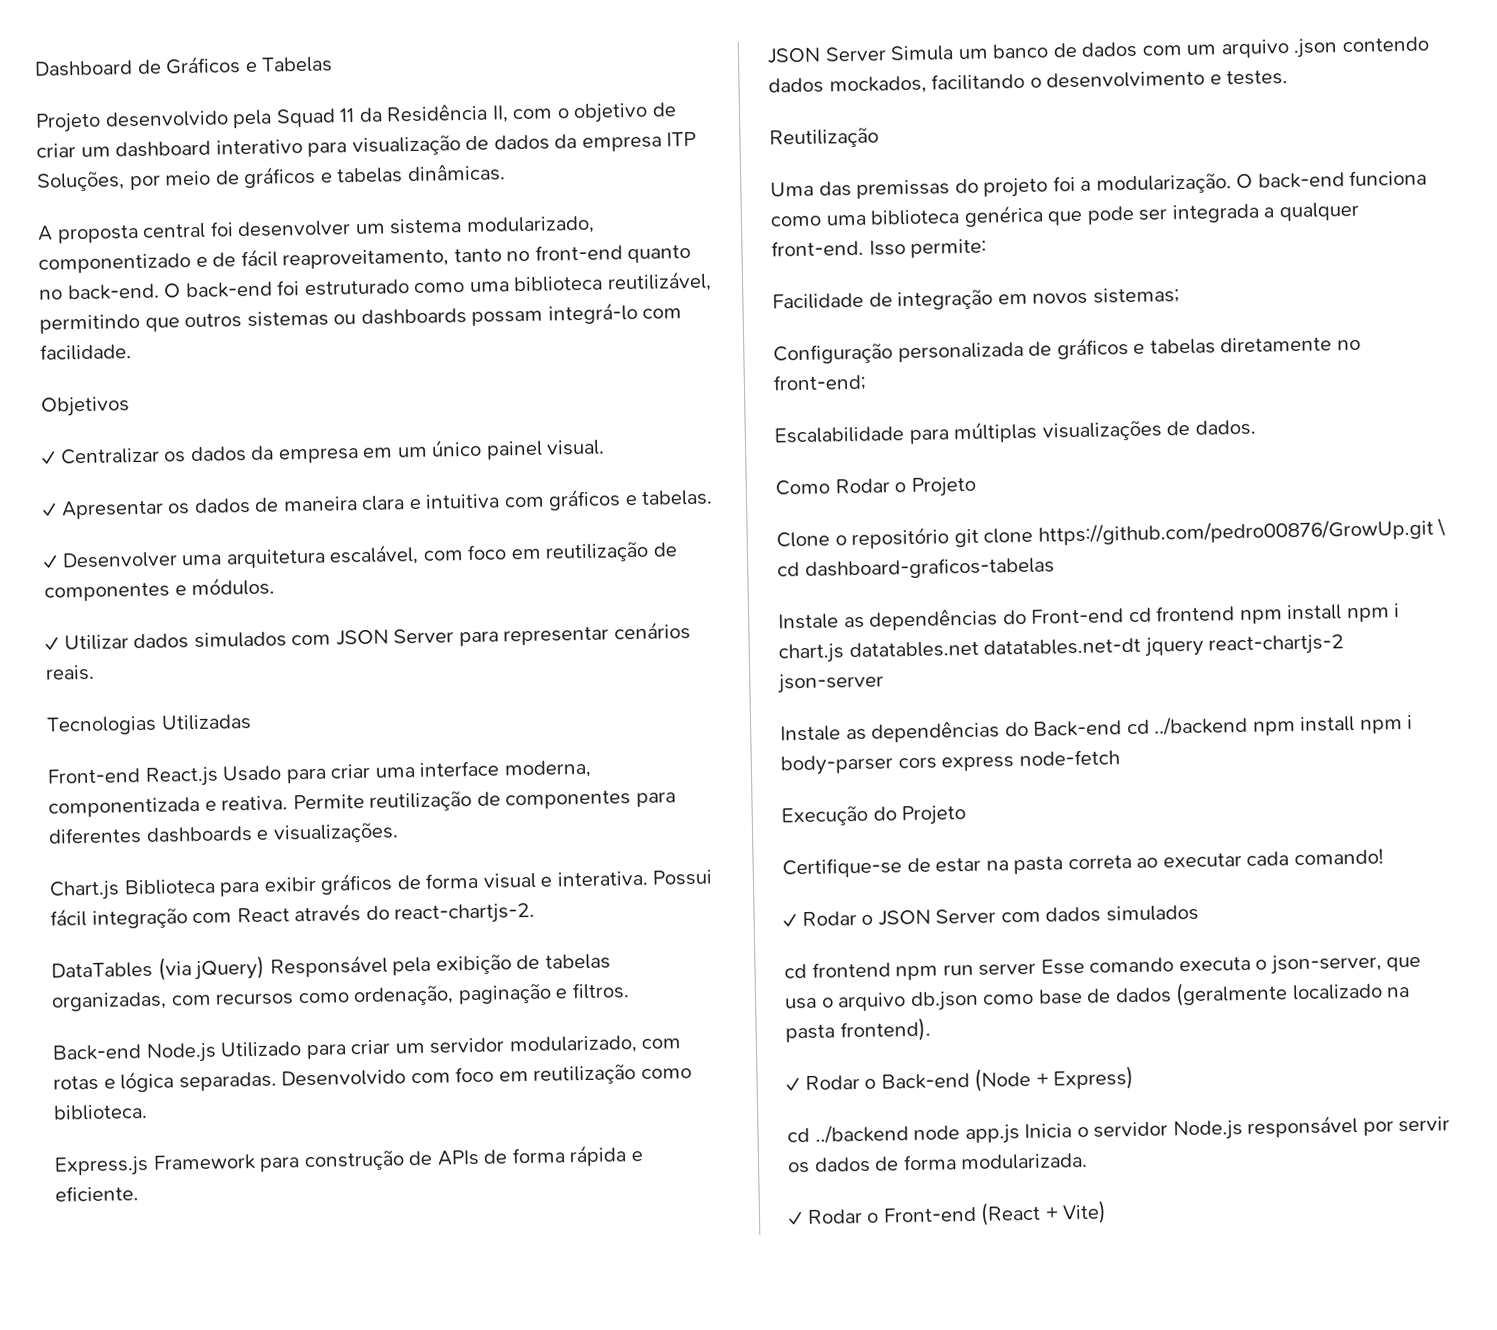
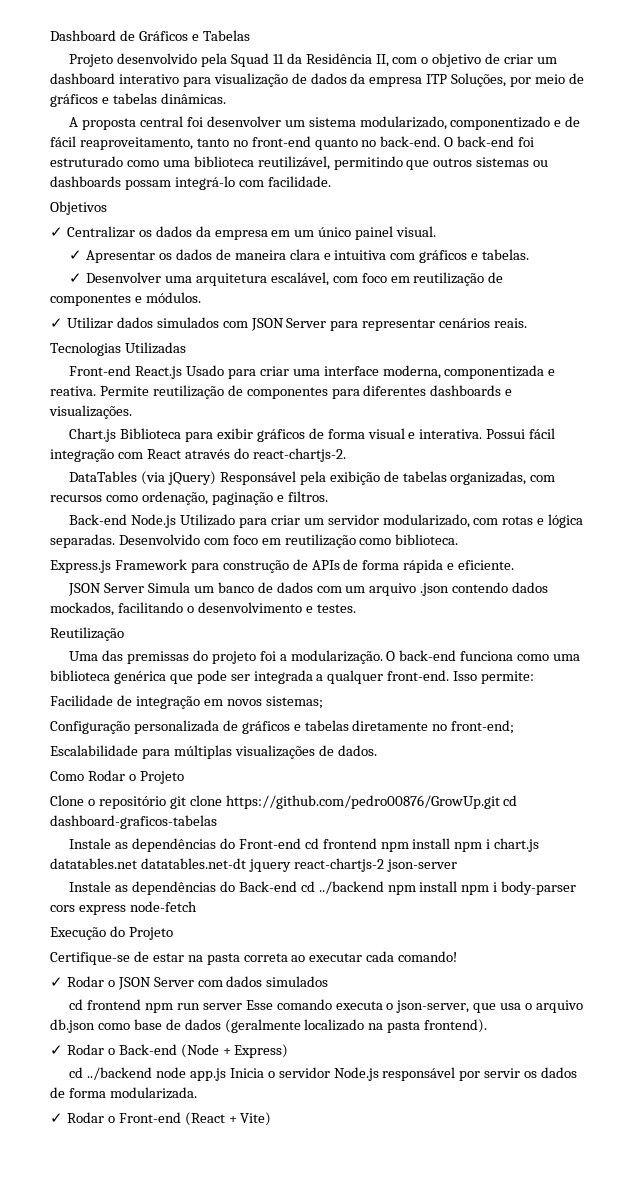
[1437,518,1447,537] \ -> (500, 802) none

